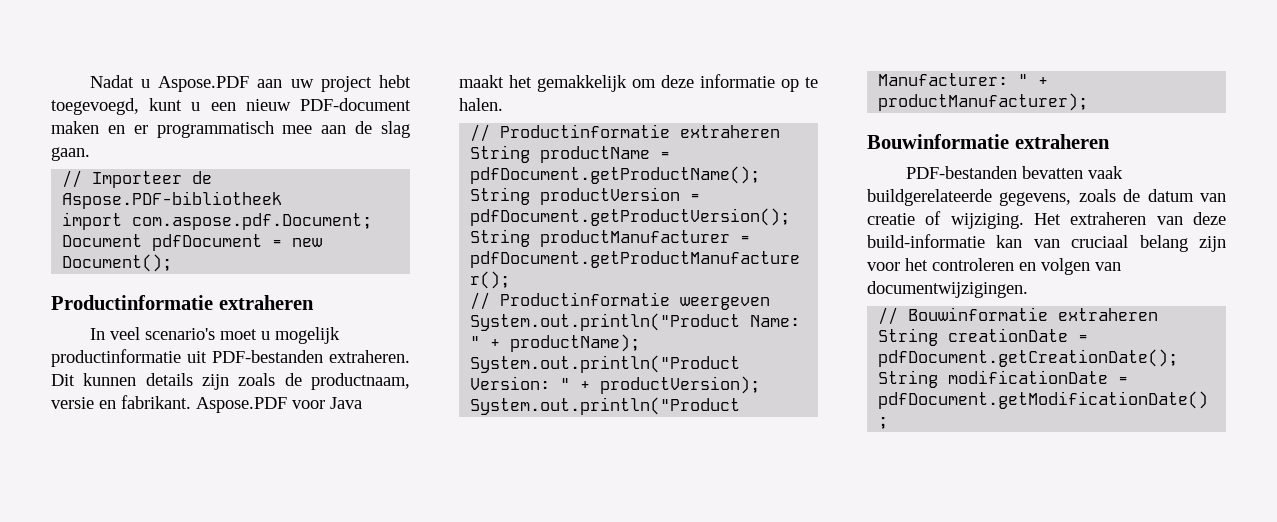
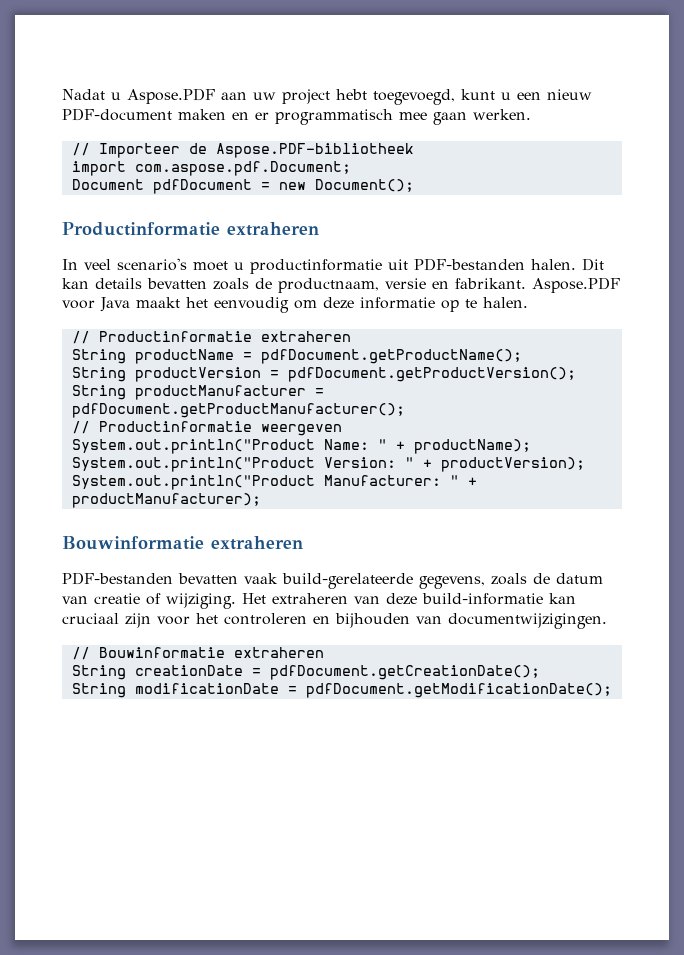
[321,121,410,138] [51,147,90,161] aan de slag gaan. -> [433,109,531,125] gaan werken.
[274,327,340,344] mogelijk -> (244, 266) none
[329,350,410,363] [51,373,229,390] extraheren. Dit kunnen details zijn -> [531,258,604,271] [62,278,207,289] halen. Dit kan details bevatten
[537,75,627,92] gemakkelijk -> [214,297,289,313] eenvoudig
[867,189,992,206] buildgerelateerde -> [282,573,413,589] build-gerelateerde
[1033,235,1188,252] van cruciaal belang -> [62,613,119,624] cruciaal
[1041,258,1090,275] volgen -> [335,613,410,628] bijhouden

